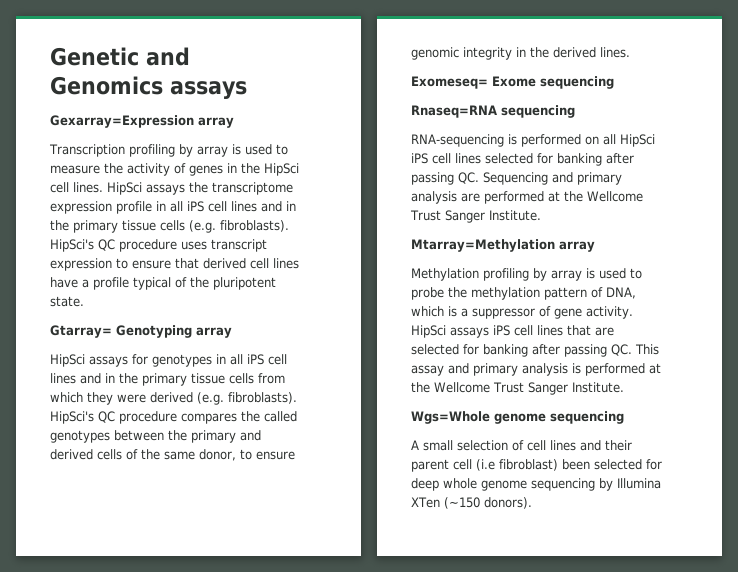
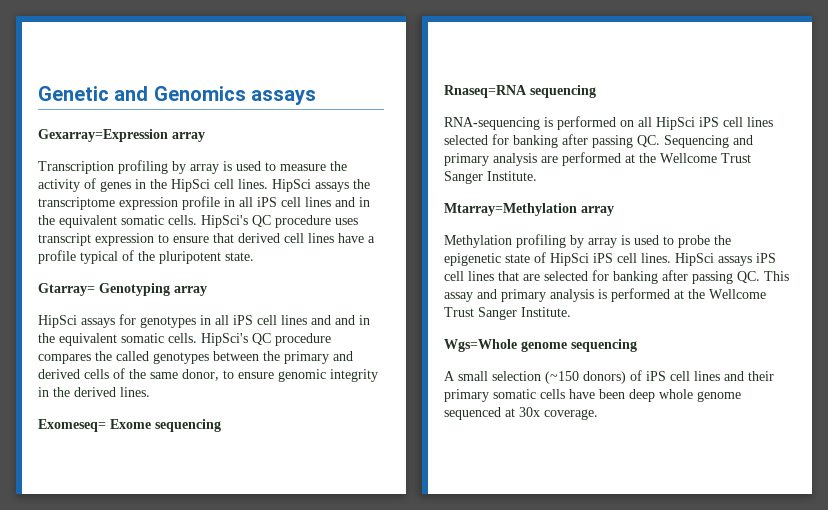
[73,220,289,233] primary tissue cells (e.g. fibroblasts). -> [59,215,197,228] equivalent somatic cells.
[105,373,285,386] [50,392,297,405] in the primary tissue cells from which they were derived (e.g. fibroblasts). -> [335,315,370,325] [38,333,197,346] and in the equivalent somatic cells.
[471,287,636,300] [411,306,633,319] methylation pattern of DNA, which is a suppressor of gene activity. -> [444,252,671,266] epigenetic state of HipSci iPS cell lines.
[512,440,632,451] [411,459,662,472] [411,478,661,491] [411,497,532,509] of cell lines and their parent cell (i.e fibroblast) been selected for deep whole genome sequencing by Illumina XTen (~150 donors). -> [545,370,774,384] [444,389,741,402] [444,407,598,420] (~150 donors) of iPS cell lines and their primary somatic cells have been deep whole genome sequenced at 30x coverage.

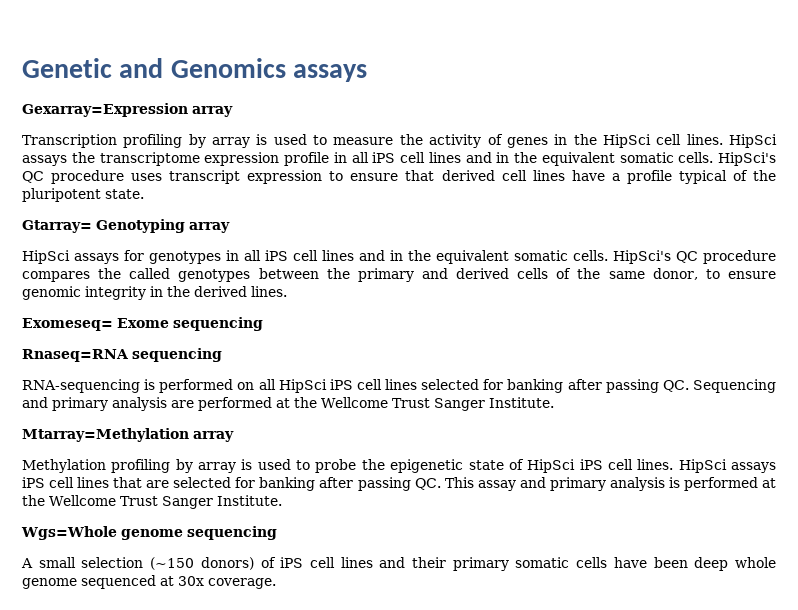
[335,315,355,325] and -> (385, 255) none

